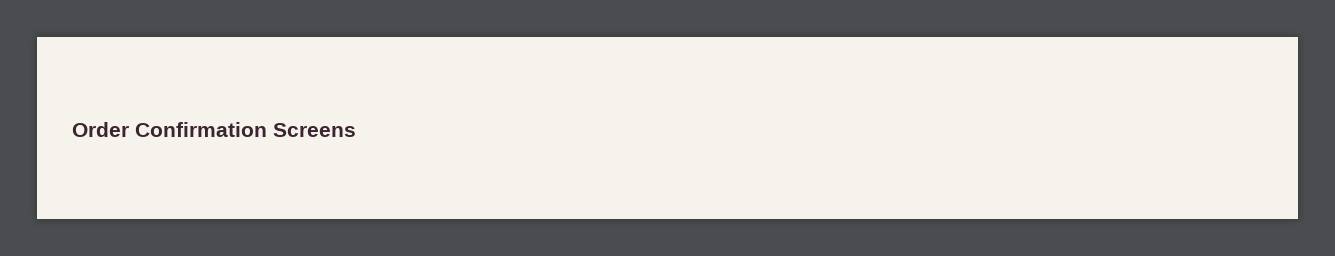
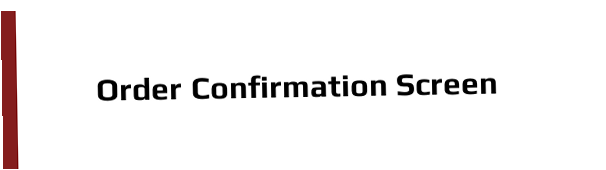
[273,123,356,137] Screens -> [395,72,500,97] Screen

